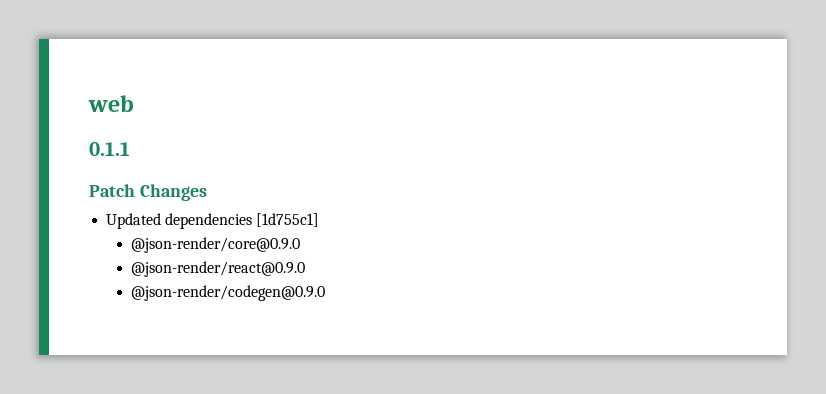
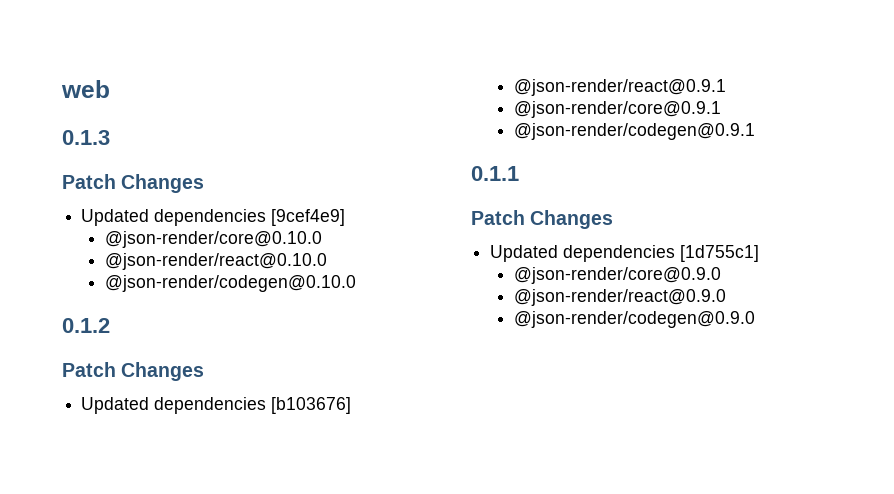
(134, 103) none -> [62,130,110,145] [62,174,205,193] [81,209,346,226] [105,231,323,248] [105,253,328,270] [105,275,357,292] [62,318,110,333] [62,362,205,381] [81,397,352,414] [514,79,727,96] [514,101,722,118] [514,123,756,140] // 0.1.3 // Patch Changes // Updated dependencies [9cef4e9] // @json-render/core@0.10.0 // @json-render/react@0.10.0 // @json-render/codegen@0.10.0 // 0.1.2 // Patch Changes // Updated dependencies [b103676] // @json-render/react@0.9.1 // @json-render/core@0.9.1 // @json-render/codegen@0.9.1

